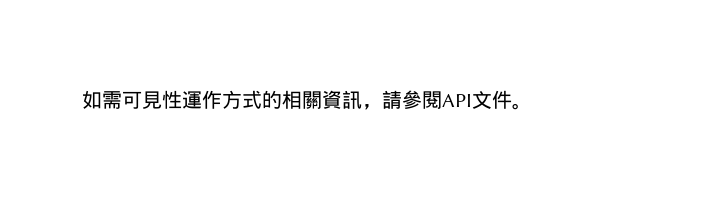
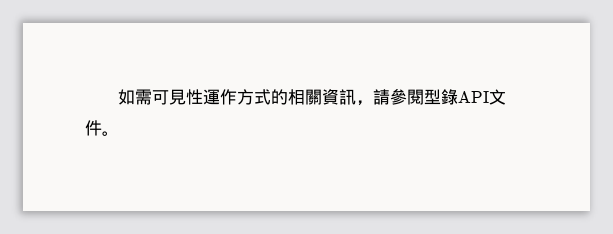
(442, 100) none -> [423,89,458,105] 型錄

